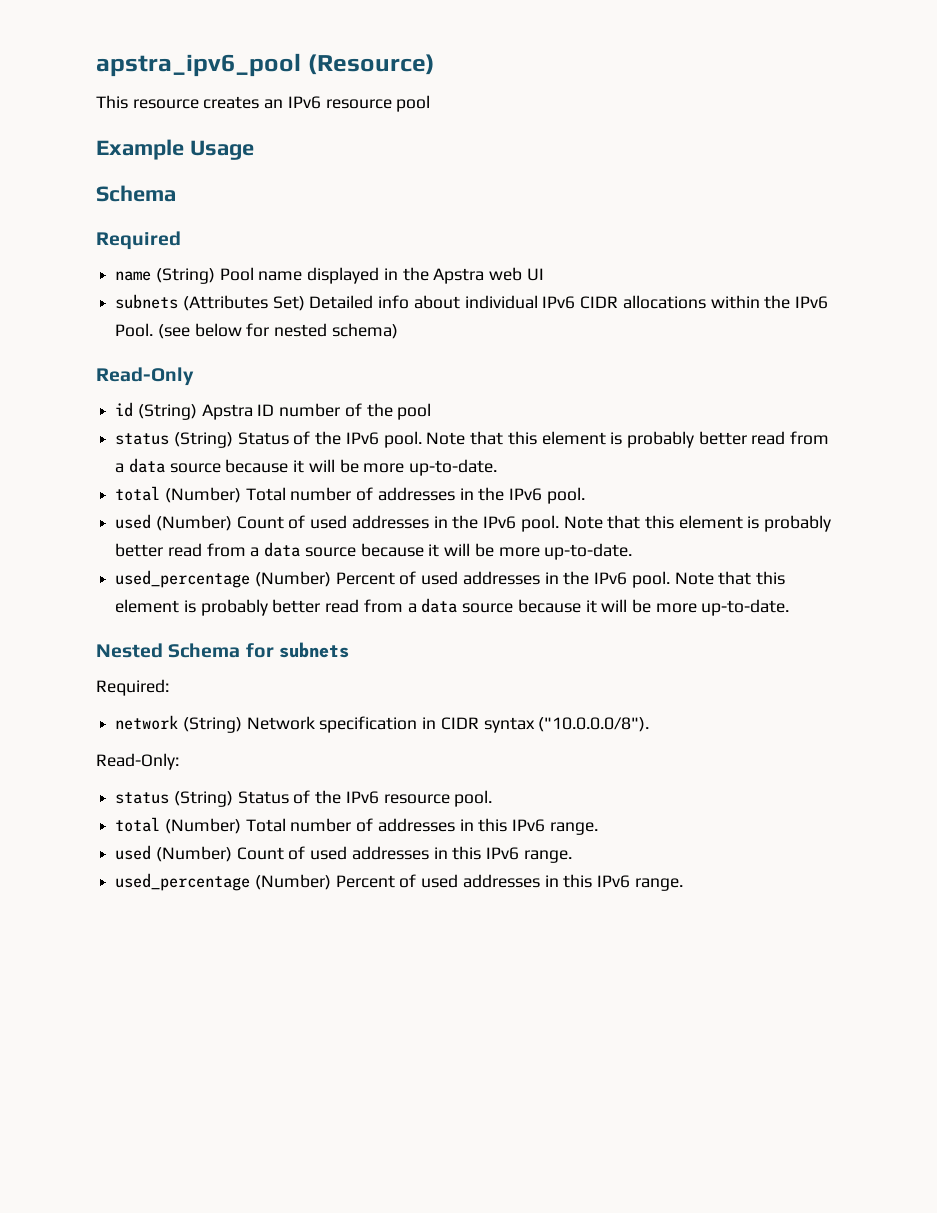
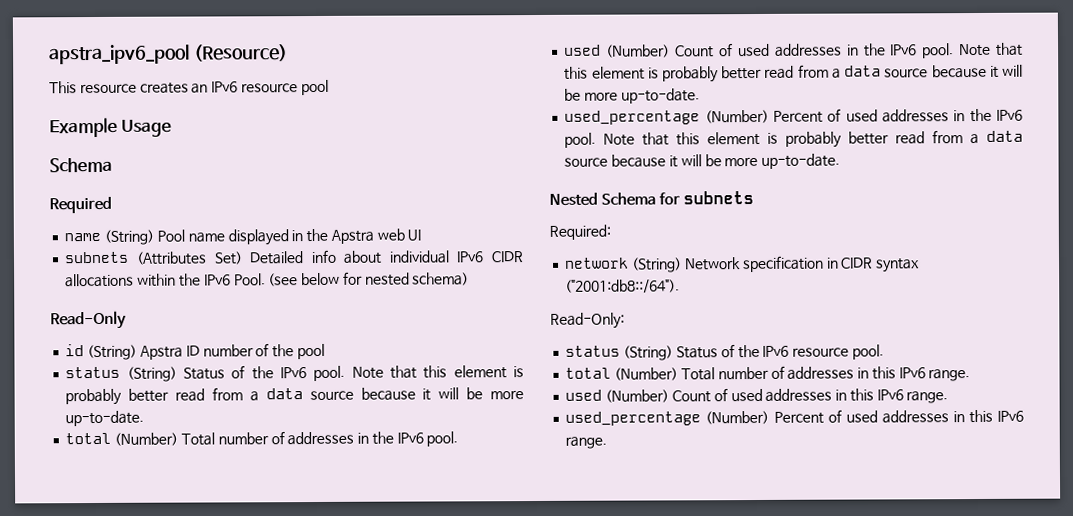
[538,717,650,732] ("10.0.0.0/8"). -> [565,279,681,294] ("2001:db8::/64").

